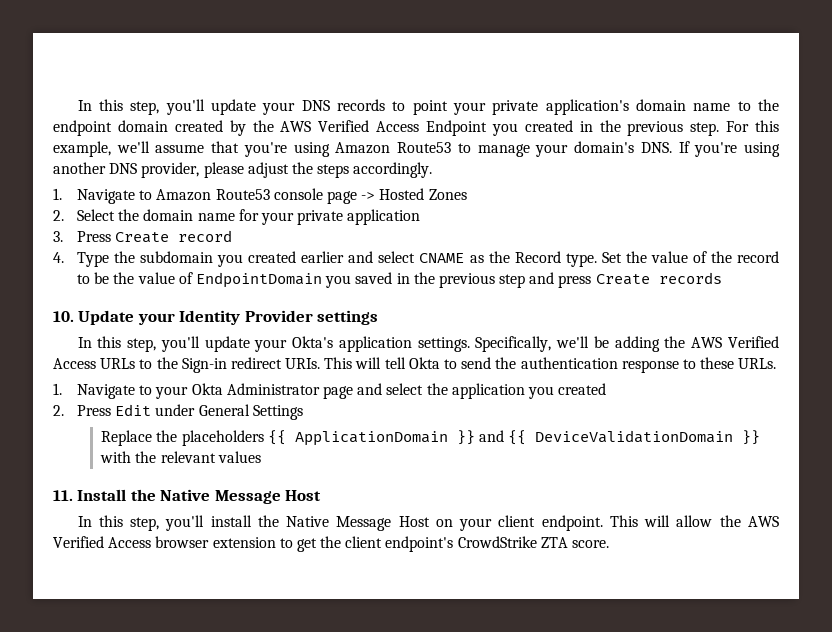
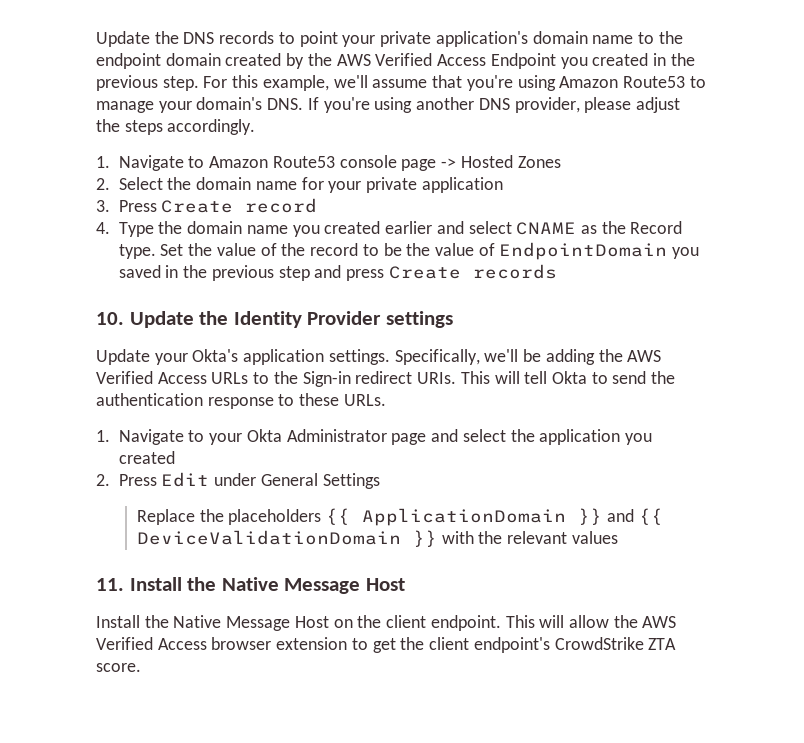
[77,99,296,115] In this step, you'll update your -> [96,31,179,47] Update the
[140,251,214,263] subdomain -> [187,221,288,234] domain name
[137,313,175,325] your -> [199,311,229,325] the
[77,336,250,352] In this step, you'll update -> [96,349,150,365] Update
[77,515,252,531] In this step, you'll install -> [96,615,140,628] Install
[459,518,493,531] your -> [357,615,382,628] the

